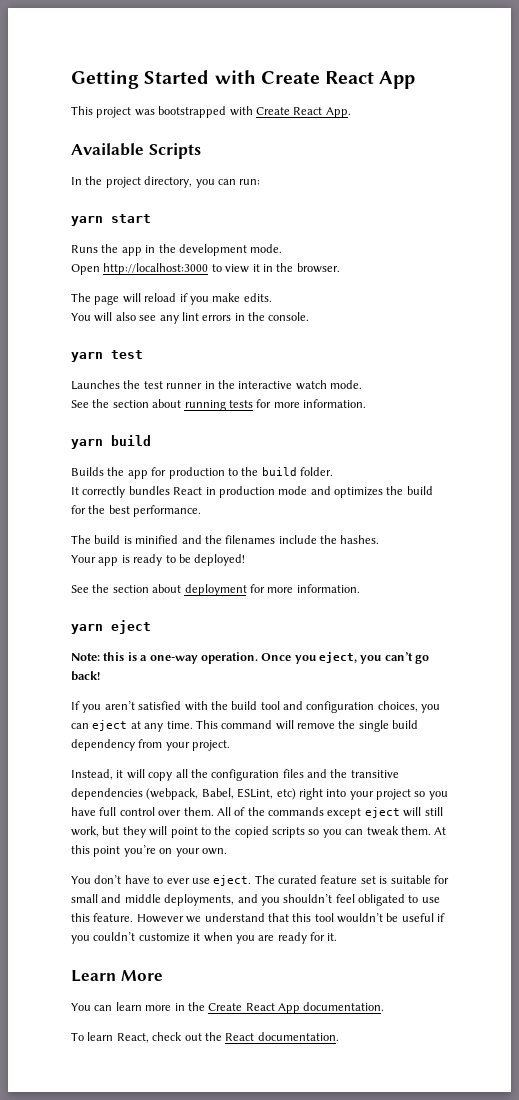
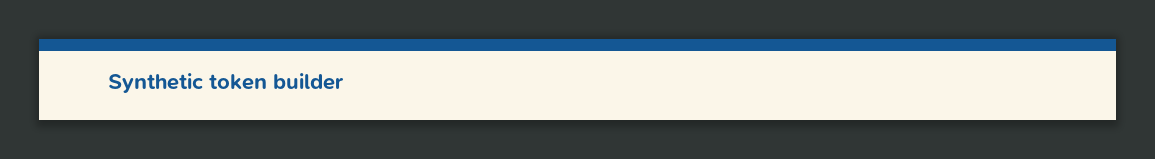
[71,70,416,89] [71,106,351,118] [71,143,201,159] [71,176,261,188] [71,214,151,226] [71,244,283,256] [71,263,340,275] [71,293,272,305] [71,312,310,324] [71,350,143,362] [71,380,362,390] [71,399,366,411] [71,435,151,449] [71,467,333,479] [71,486,433,498] [71,505,202,517] [71,535,380,544] [71,554,246,566] [71,584,360,596] [71,620,151,634] [71,652,430,664] [71,671,100,681] [71,701,441,713] [71,720,419,732] [71,739,231,751] [71,769,399,781] [71,788,448,800] [71,807,443,819] [71,826,447,838] [71,845,227,857] [71,875,449,886] [71,894,440,906] [71,913,446,923] [71,932,338,944] [71,970,163,982] [71,1002,385,1014] [71,1032,339,1043] Getting Started with Create React App // This project was bootstrapped with Create React App. // Available Scripts // In the project directory, you can run: // yarn start // Runs the app in the development mode. // Open http://localhost:3000 to view it in the browser. // The page will reload if you make edits. // You will also see any lint errors in the console. // yarn test // Launches the test runner in the interactive watch mode. // See the section about running tests for more information. // yarn build // Builds the app for production to the build folder. // It correctly bundles React in production mode and optimizes the build for the best performance. // The build is minified and the filenames include the hashes. // Your app is ready to be deployed! // See the section about deployment for more information. // yarn eject // Note: this is a one-way operation. Once you eject, you can’t go back! // If you aren’t satisfied with the build tool and configuration choices, you can eject at any time. This command will remove the single build dependency from your project. // Instead, it will copy all the configuration files and the transitive dependencies (webpack, Babel, ESLint, etc) right into your project so you have full control over them. All of the commands except eject will still work, but they will point to the copied scripts so you can tweak them. At this point you’re on your own. // You don’t have to ever use eject. The curated feature set is suitable for small and middle deployments, and you shouldn’t feel obligated to use this feature. However we understand that this tool wouldn’t be useful if you couldn’t customize it when you are ready for it. // Learn More // You can learn more in the Create React App documentation. // To learn React, check out the React documentation. -> [108,73,344,93] Synthetic token builder

